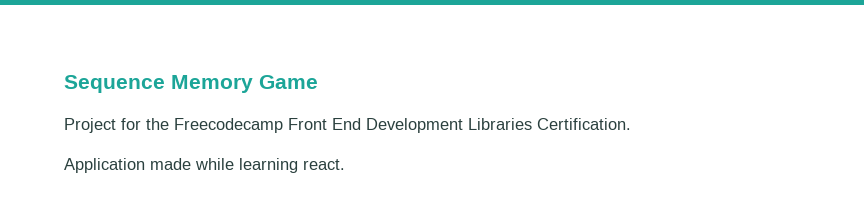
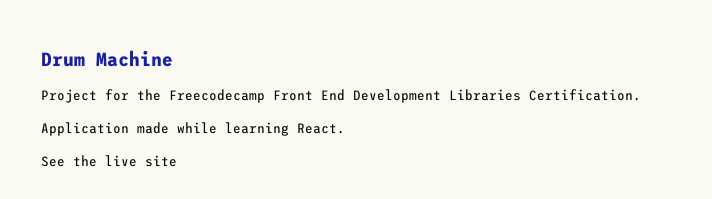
[64,75,318,93] Sequence Memory Game -> [41,50,173,67] Drum Machine
[303,159,345,170] react. -> [297,123,345,134] [41,155,177,167] React. // See the live site

